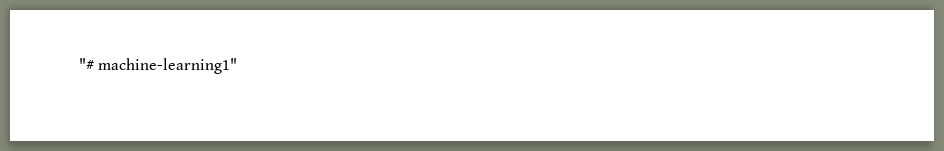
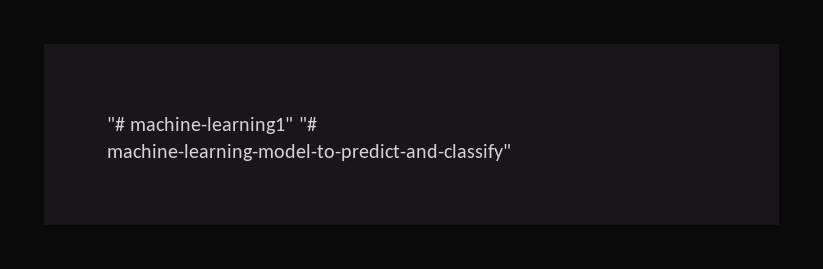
(238, 66) none -> [298,117,317,131] [107,144,511,161] "# machine-learning-model-to-predict-and-classify"

